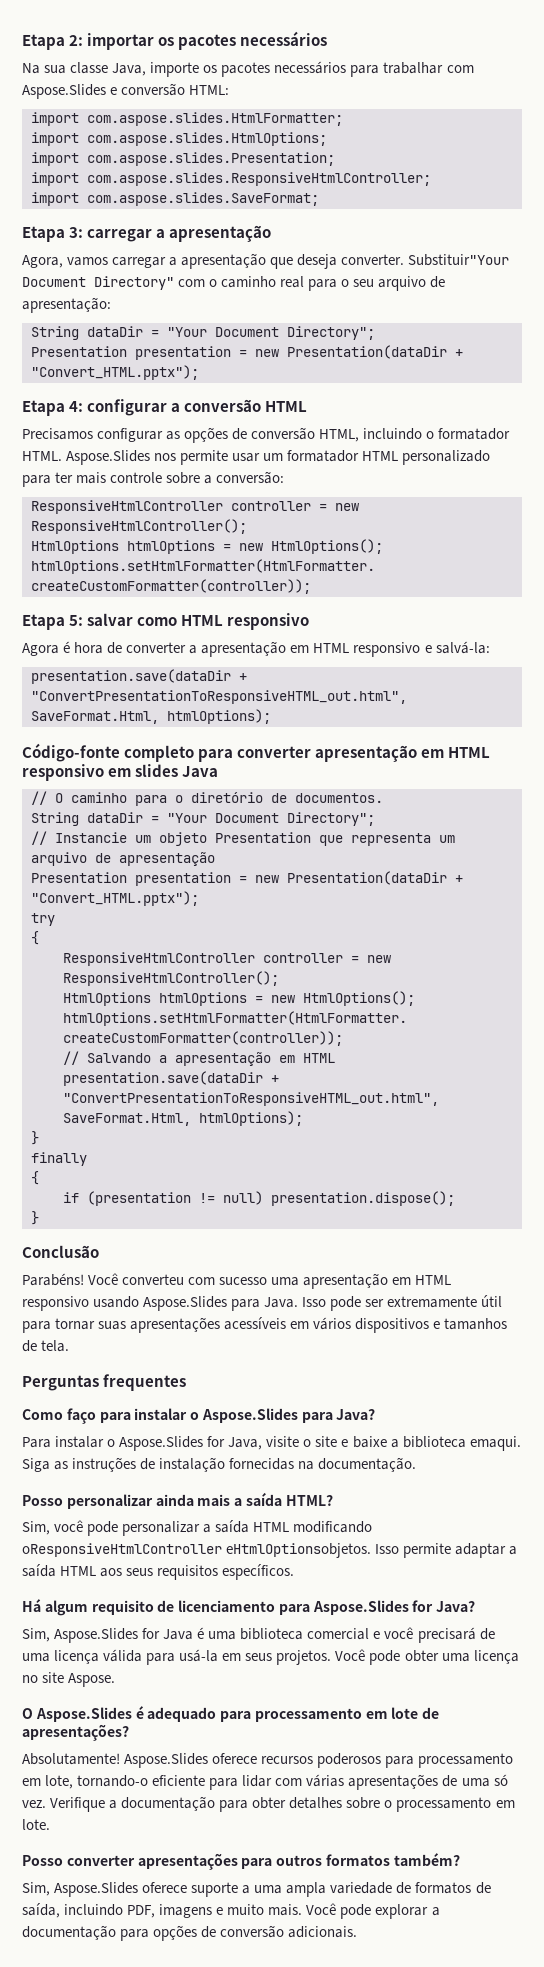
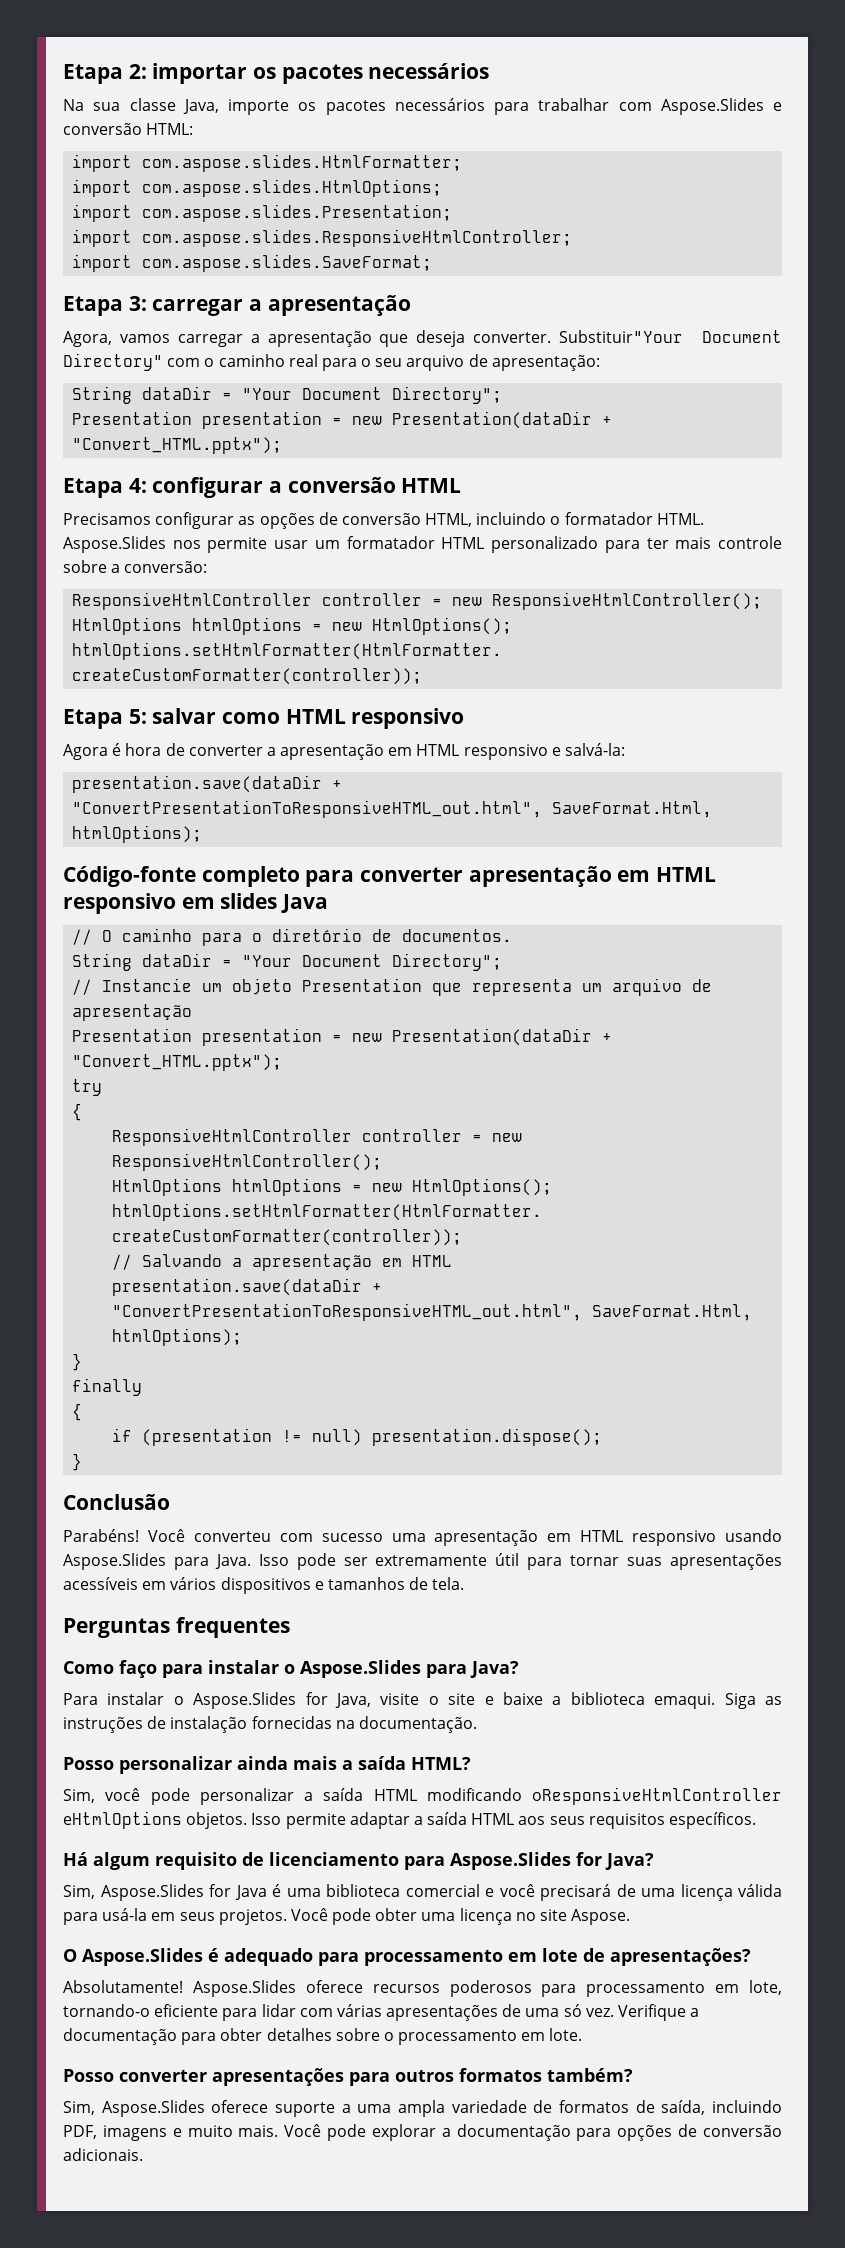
[226,1543,372,1558] eHtmlOptionsobjetos. -> [63,1811,248,1829] eHtmlOptions objetos.

